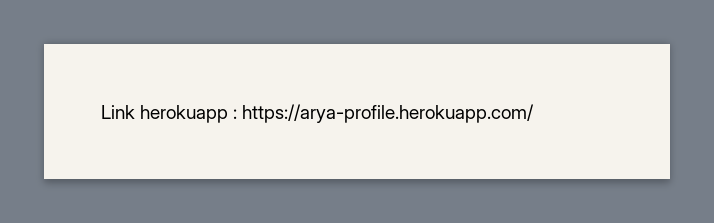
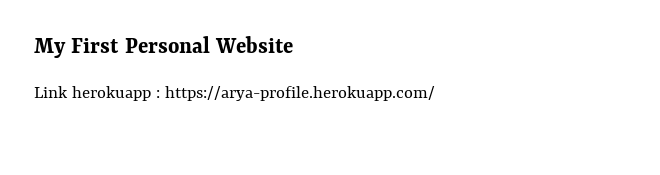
(101, 112) none -> [34,36,294,58] My First Personal Website //

